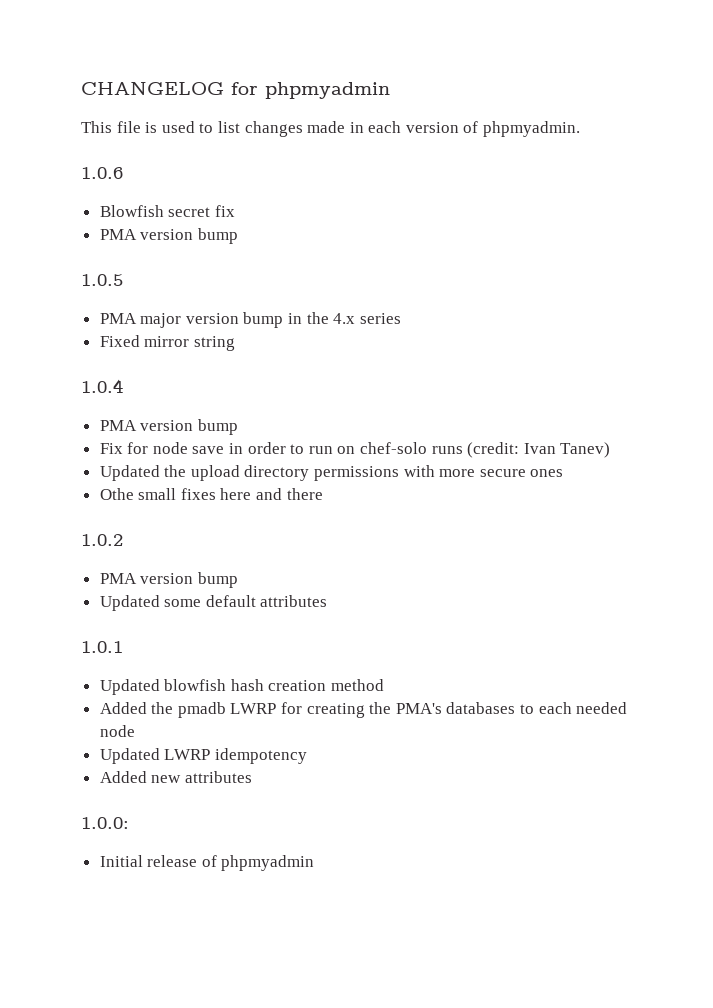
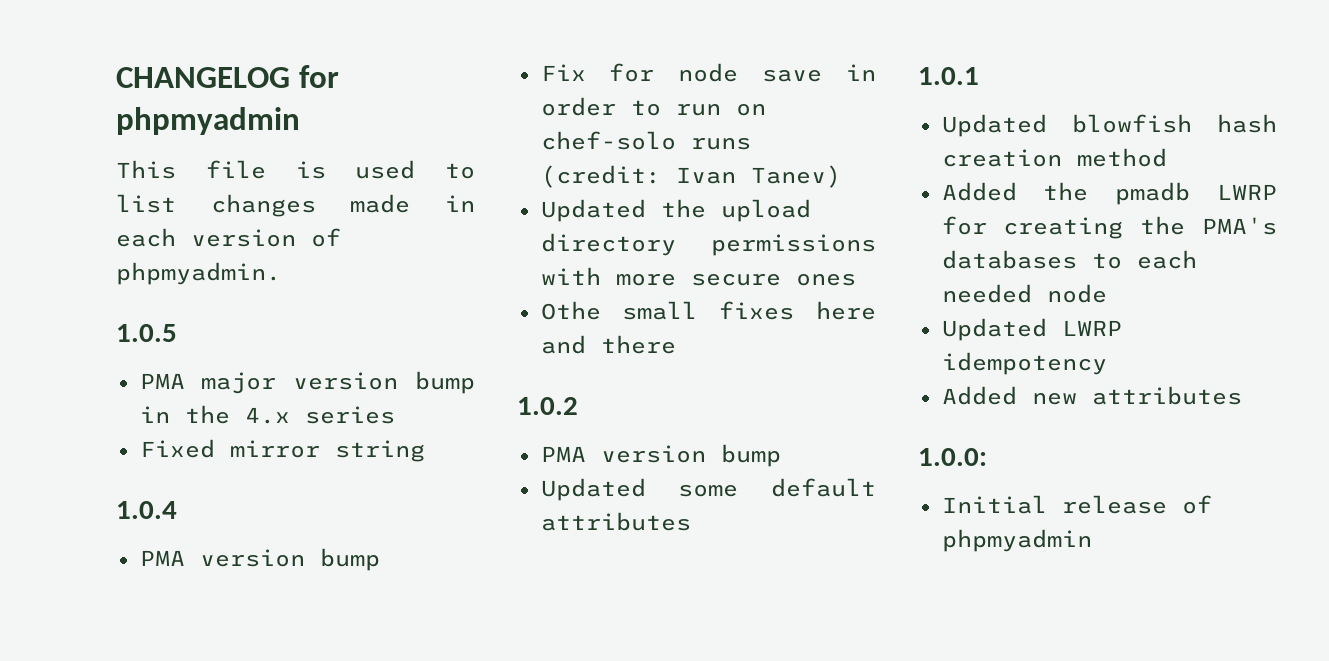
[81,167,123,179] [99,205,235,217] [99,228,238,244] // 1.0.6 // Blowfish secret fix // PMA version bump -> (281, 273) none

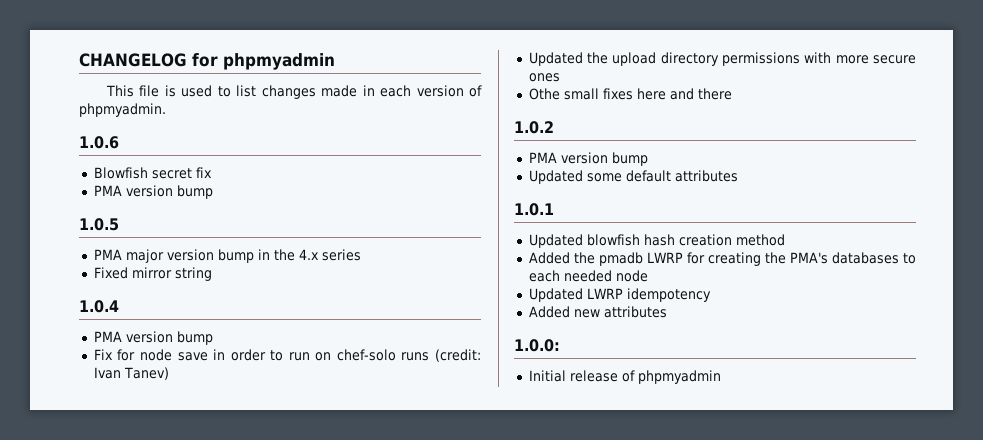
(281, 273) none -> [79,136,119,149] [93,167,212,179] [93,185,213,199] // 1.0.6 // Blowfish secret fix // PMA version bump

